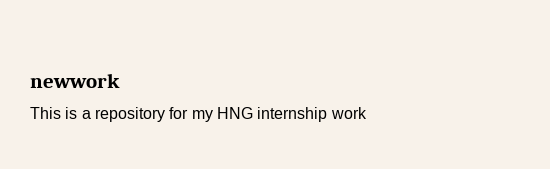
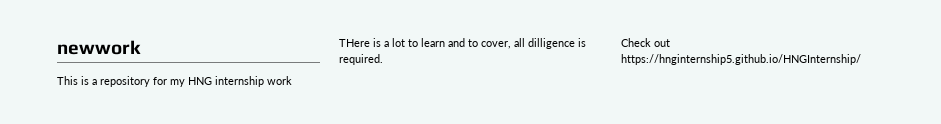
(367, 113) none -> [339,38,586,49] [339,54,383,65] [621,38,670,47] [621,54,861,65] THere is a lot to learn and to cover, all dilligence is required. // Check out https://hnginternship5.github.io/HNGInternship/

